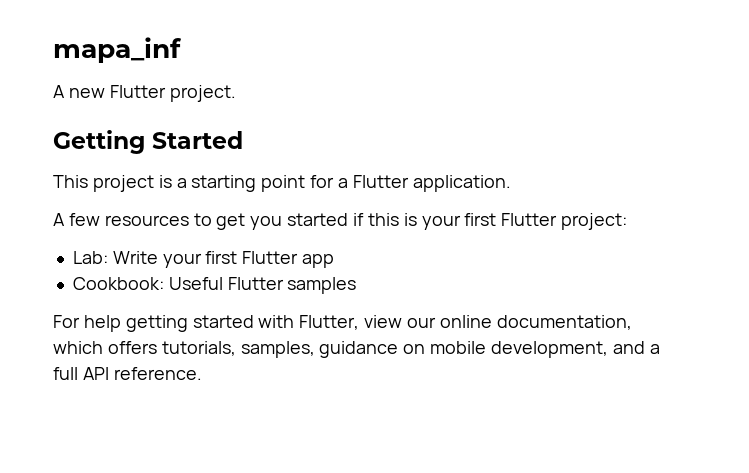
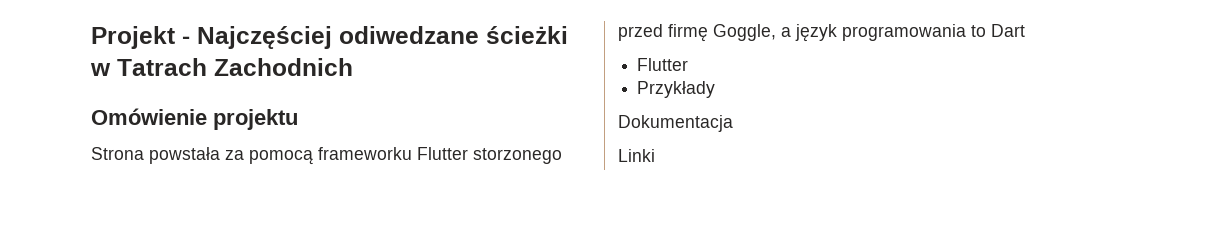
[53,37,182,63] [53,85,236,102] [53,130,243,154] [53,175,511,192] [53,213,628,230] [72,251,335,268] [72,277,357,294] [53,315,632,332] [53,341,660,358] [53,367,202,380] mapa_inf // A new Flutter project. // Getting Started // This project is a starting point for a Flutter application. // A few resources to get you started if this is your first Flutter project: // Lab: Write your first Flutter app // Cookbook: Useful Flutter samples // For help getting started with Flutter, view our online documentation, which offers tutorials, samples, guidance on mobile development, and a full API reference. -> [91,26,568,49] [90,58,353,76] [91,108,298,130] [91,147,562,165] [618,24,1025,42] [637,58,689,71] [637,81,716,98] [618,115,733,132] [618,149,655,162] Projekt - Najczęściej odiwedzane ścieżki w Tatrach Zachodnich // Omówienie projektu // Strona powstała za pomocą frameworku Flutter storzonego przed firmę Goggle, a język programowania to Dart // Flutter // Przykłady // Dokumentacja // Linki

